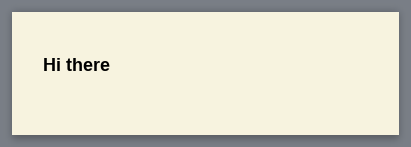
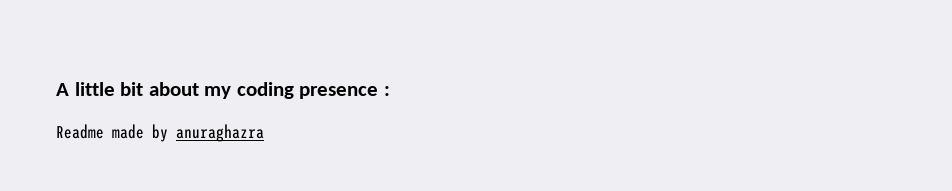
[43,58,110,71] Hi there -> [56,82,390,99] [56,124,264,142] A little bit about my coding presence : // Readme made by anuraghazra

